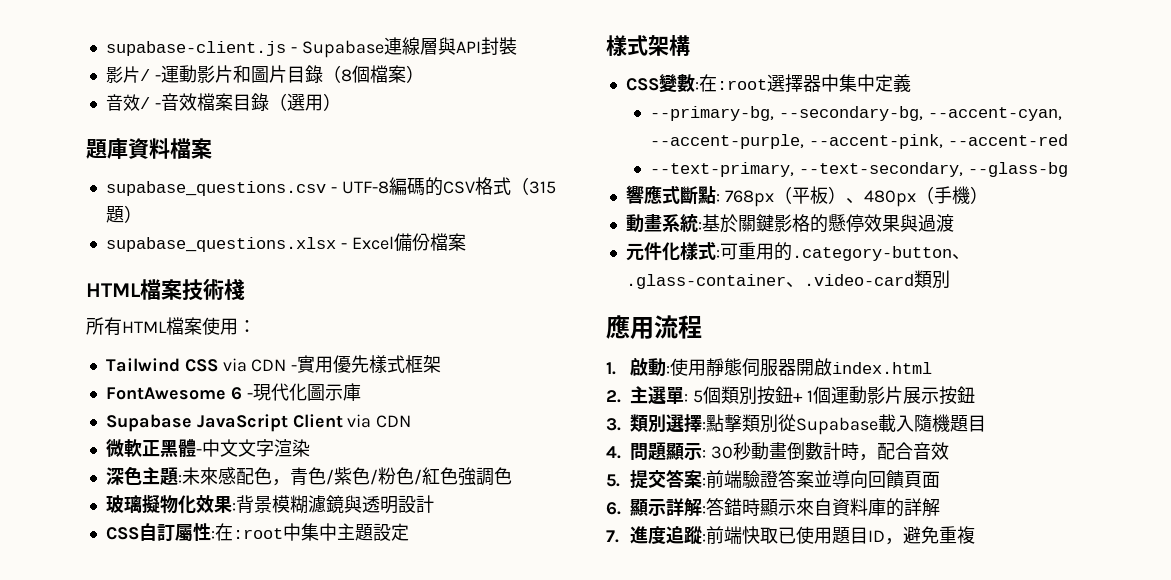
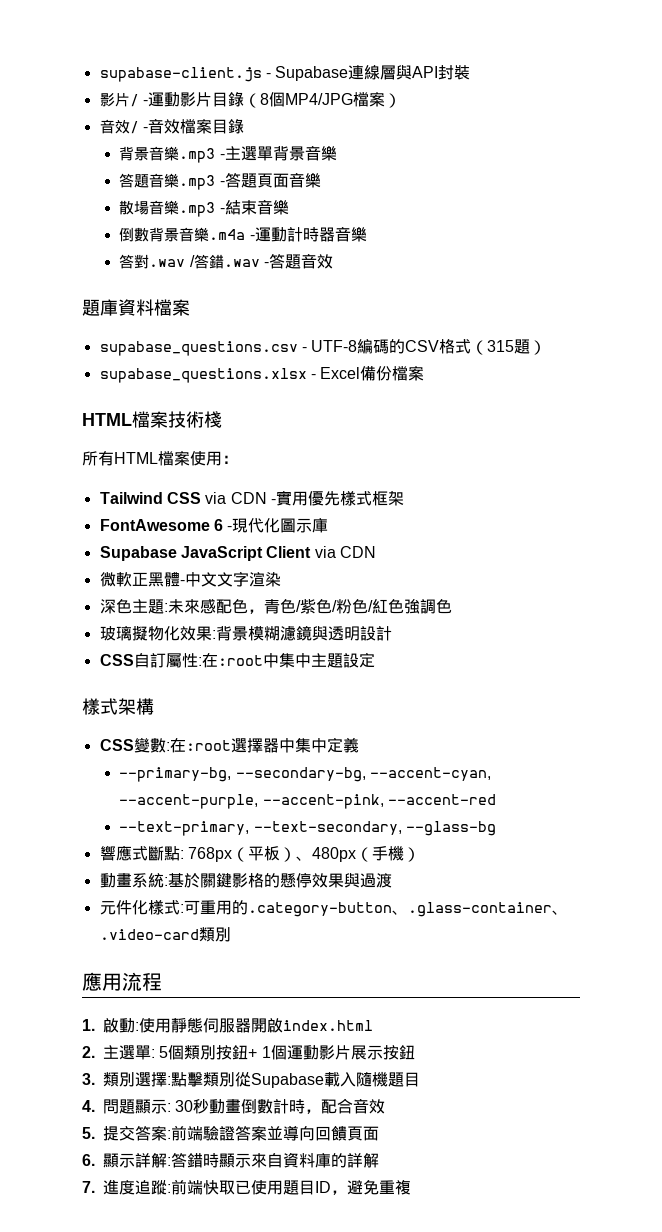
[232,65,287,83] 和圖片 -> (212, 99) none
(370, 74) none -> [284,93,353,105] MP4/JPG
[268,93,341,111] （選用） -> [119,145,337,163] [119,172,321,190] [119,199,289,217] [119,226,367,242] [119,253,333,269] // 背景音樂.mp3 -主選單背景音樂 // 答題音樂.mp3 -答題頁面音樂 // 散場音樂.mp3 -結束音樂 // 倒數背景音樂.m4a -運動計時器音樂 // 答對.wav /答錯.wav -答題音效

